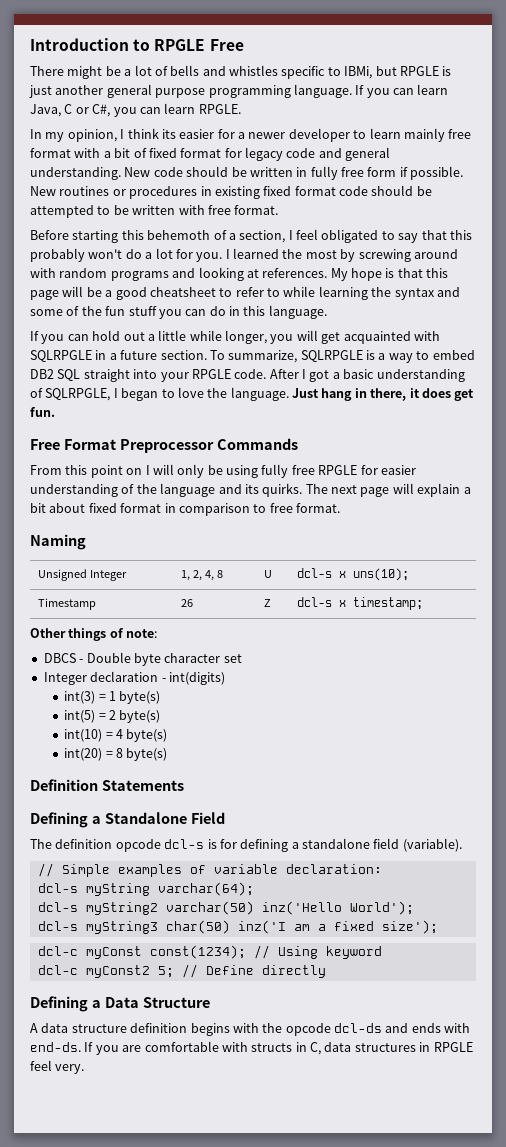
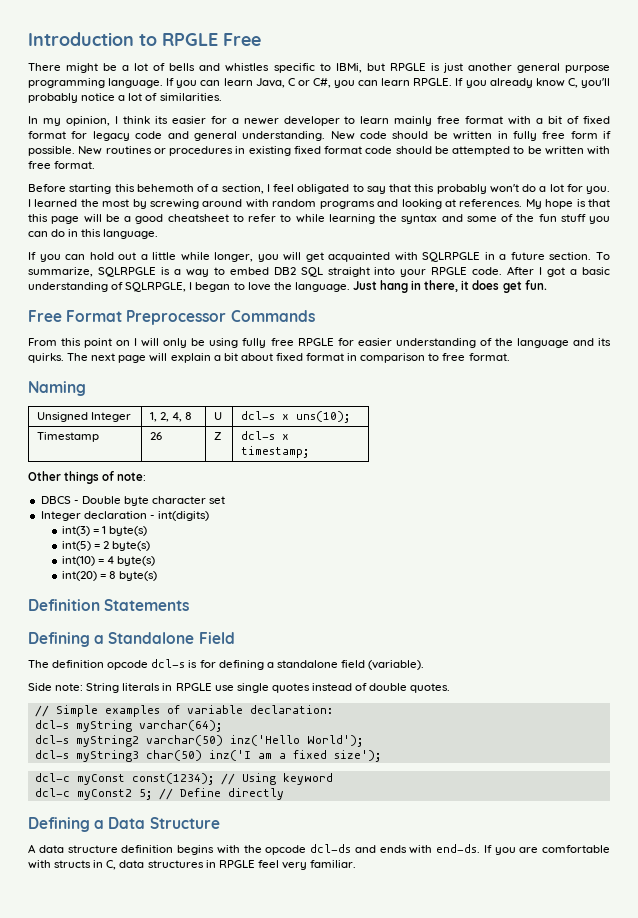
(241, 109) none -> [455,78,610,88] [28,93,222,103] If you already know C, you'll probably notice a lot of similarities.
(462, 845) none -> [28,683,451,693] // Side note: String literals in RPGLE use single quotes instead of double quotes.
[55,1064,85,1074] very. -> [281,860,357,870] very familiar.

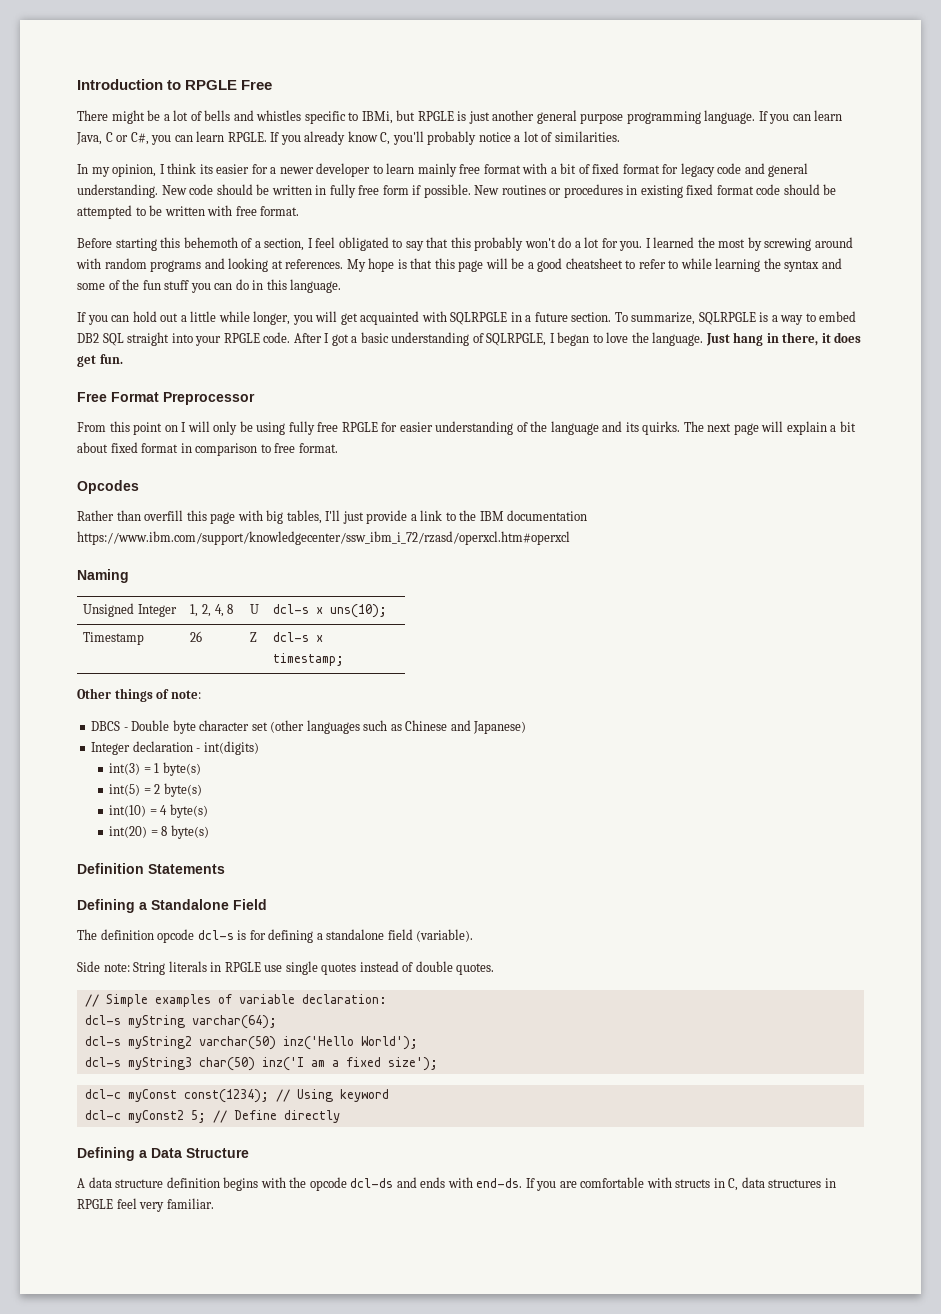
[230,310,315,322] Commands -> (255, 398) none
(510, 357) none -> [77,480,139,494] [77,510,588,524] [77,531,570,545] // Opcodes // Rather than overfill this page with big tables, I'll just provide a link to the IBM documentation https://www.ibm.com/support/knowledgecenter/ssw_ibm_i_72/rzasd/operxcl.htm#operxcl
(226, 500) none -> [270,720,527,734] (other languages such as Chinese and Japanese)

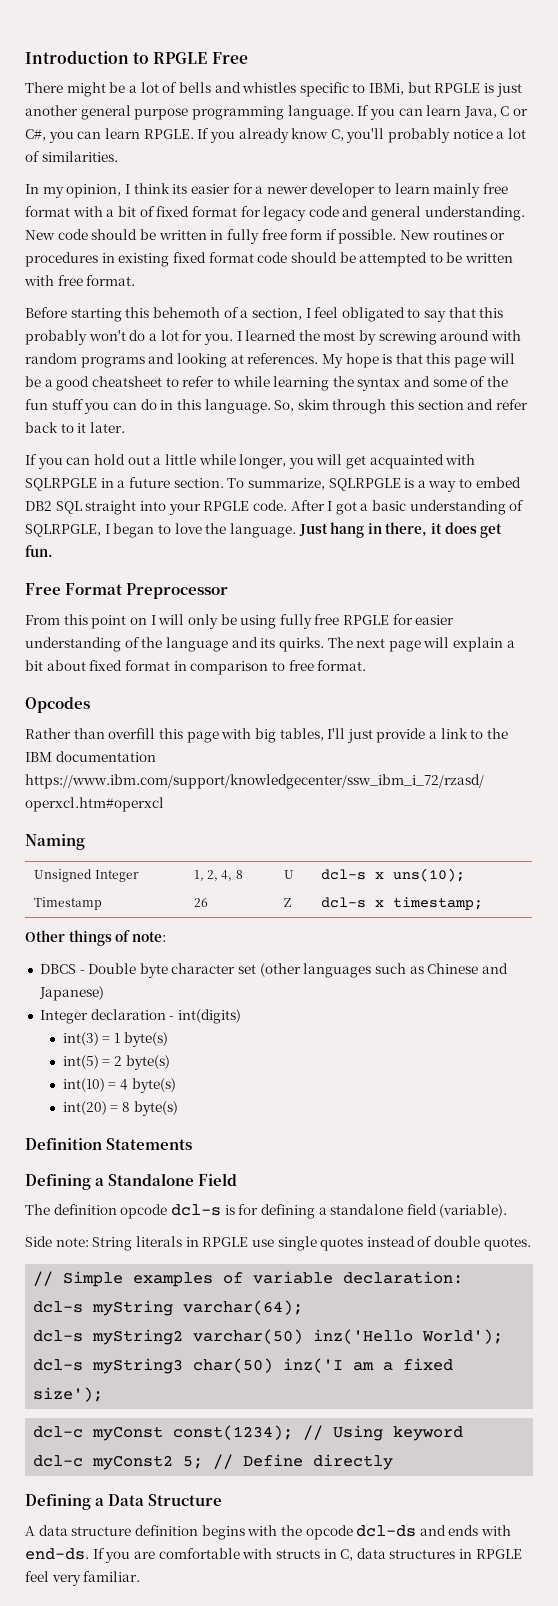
(342, 286) none -> [274,399,529,414] [25,422,125,433] So, skim through this section and refer back to it later.

